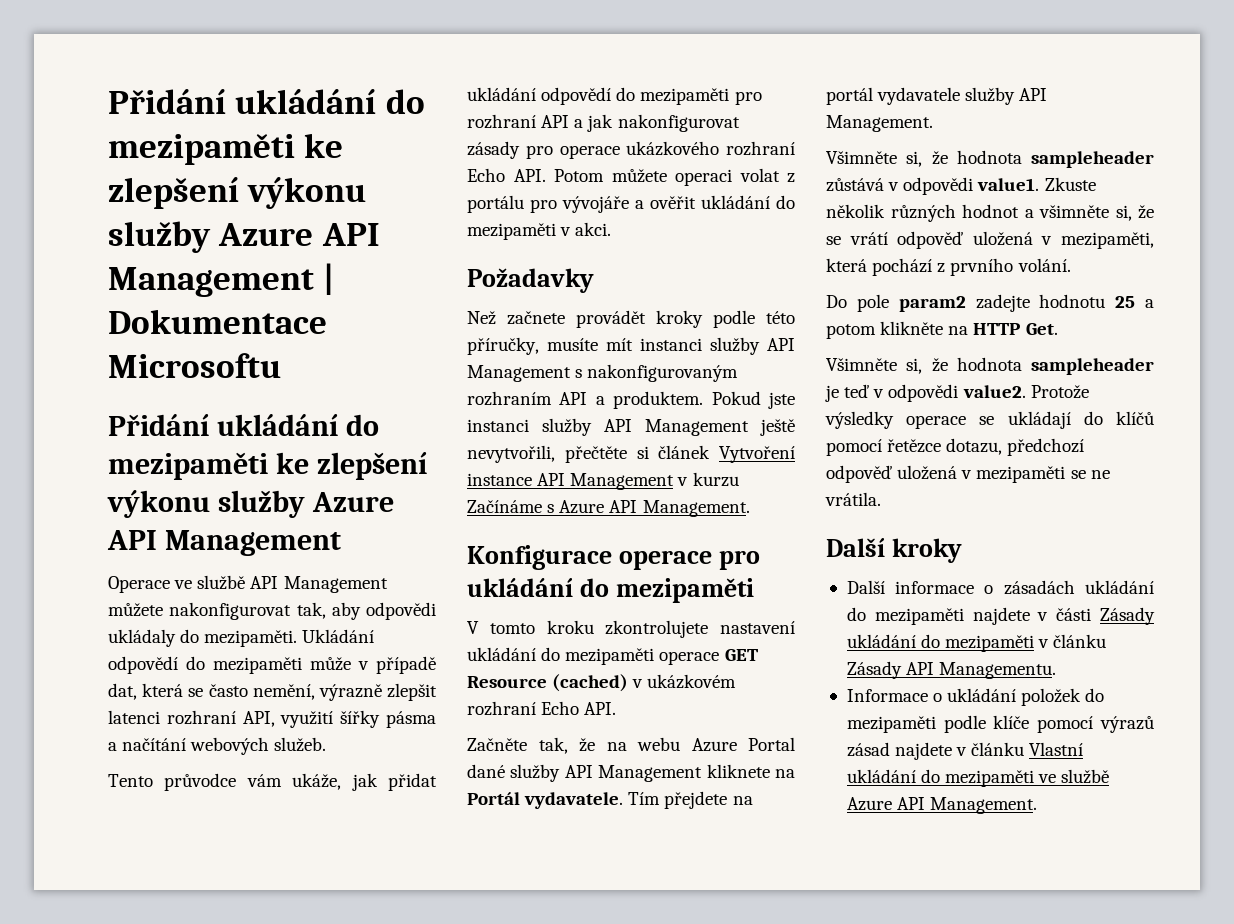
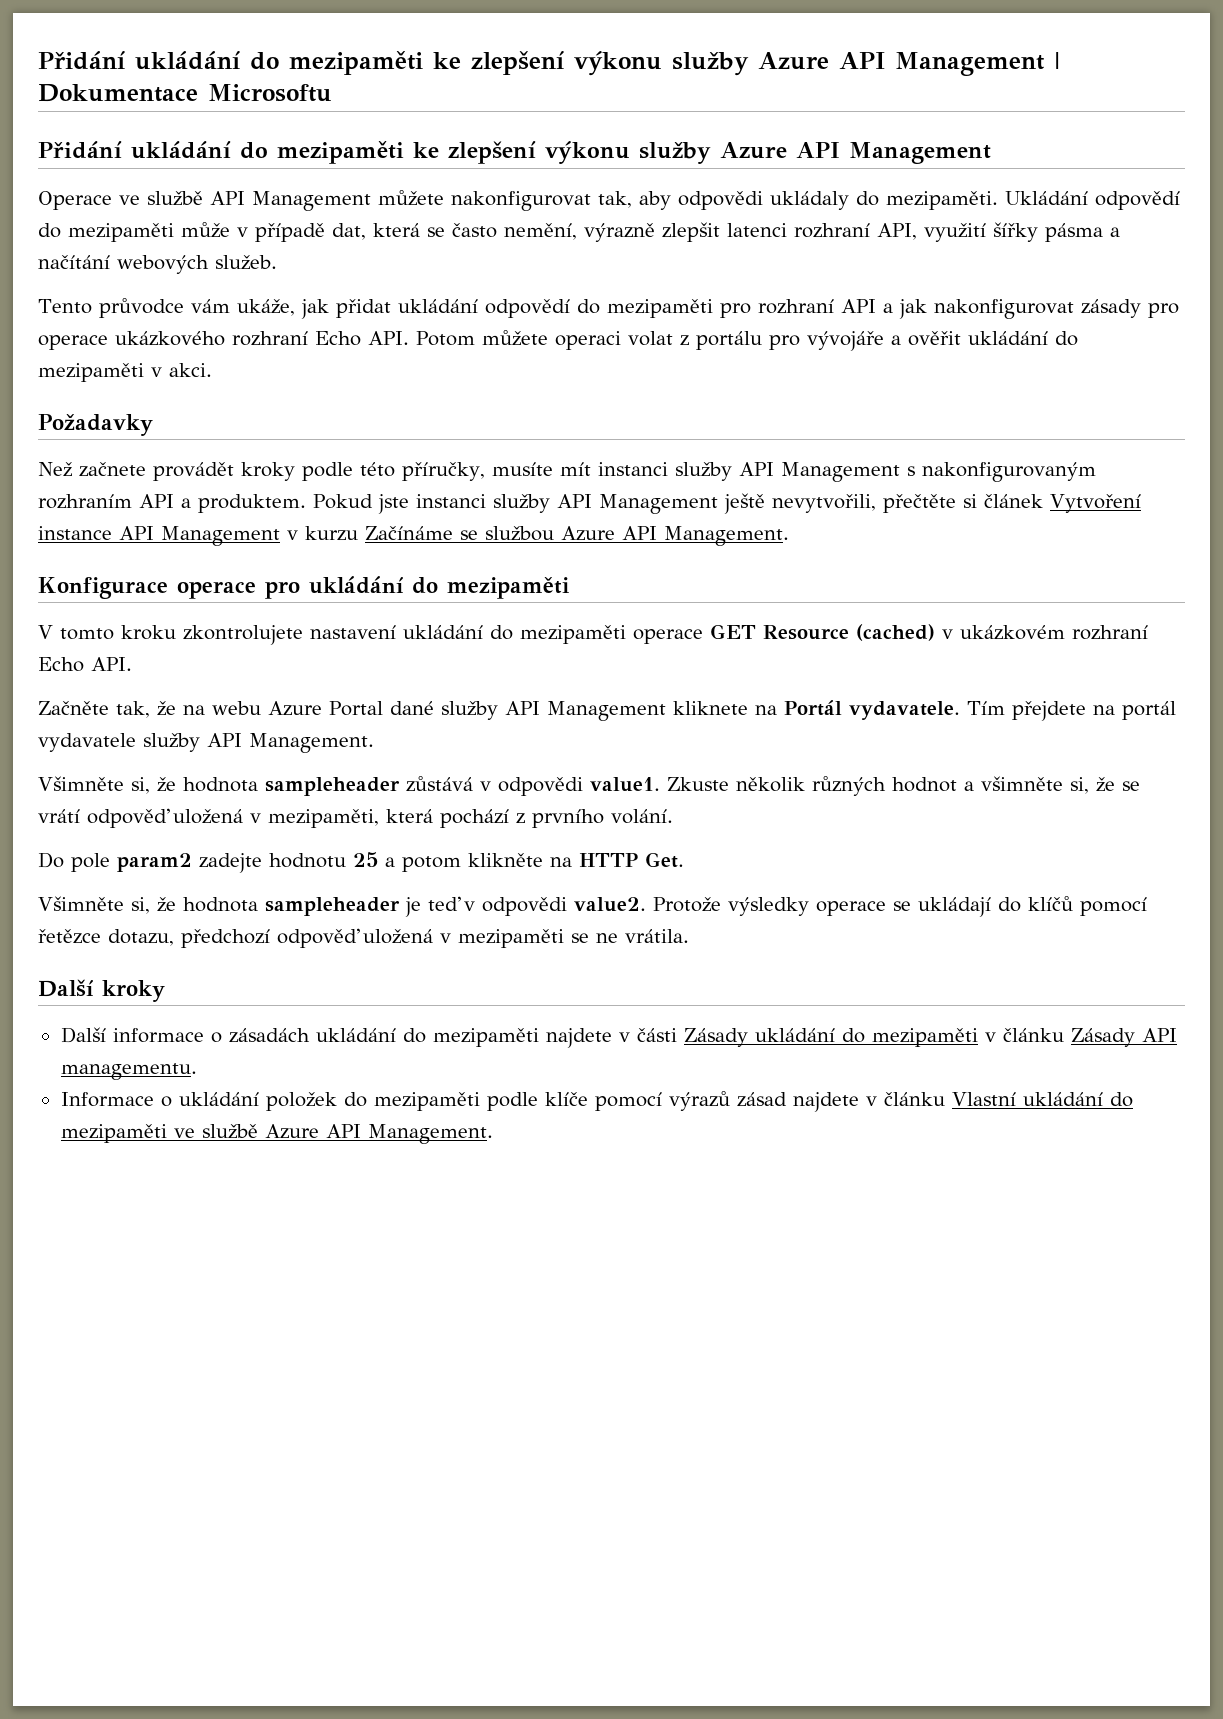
[547,504,555,513] s -> [460,526,554,541] se službou
[939,662,1057,679] Managementu. -> [60,1063,197,1080] managementu.

